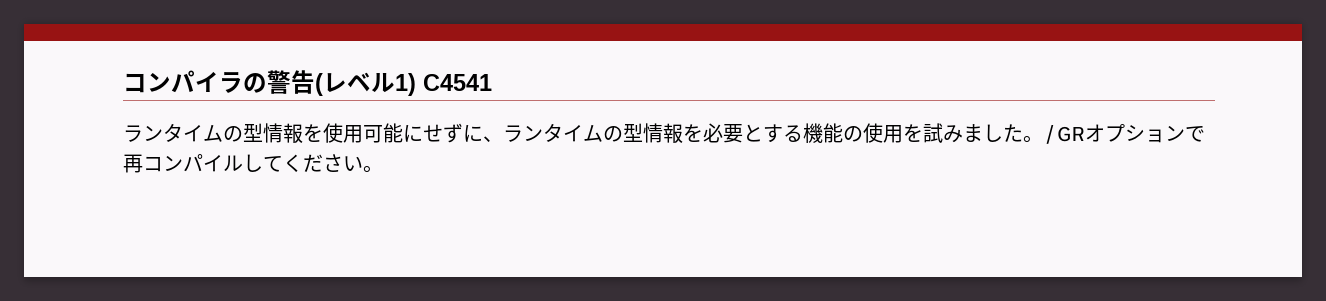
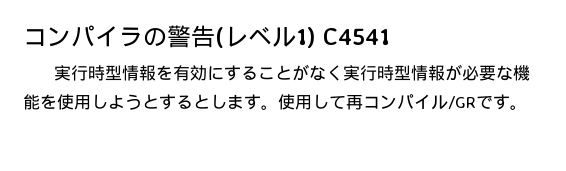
[123,123,1205,144] [123,154,363,173] ランタイムの型情報を使用可能にせずに、ランタイムの型情報を必要とする機能の使用を試みました。/GRオプションで再コンパイルしてください -> [54,64,531,81] [23,94,510,110] 実行時型情報を有効にすることがなく実行時型情報が必要な機能を使用しようとするとします。使用して再コンパイル/GRです

